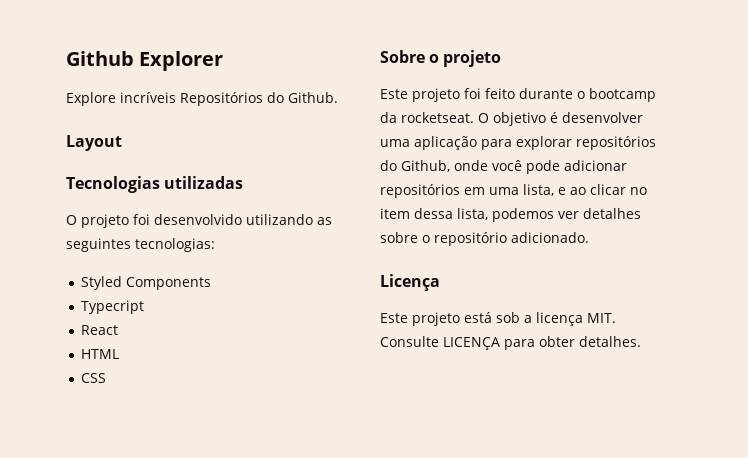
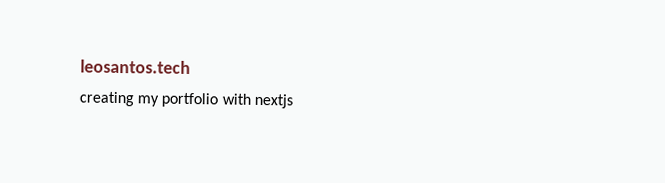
[66,51,224,71] [66,92,338,106] [66,135,122,151] [66,176,244,193] [66,214,332,228] [66,238,215,252] [81,276,212,290] [81,300,145,314] [81,325,119,335] [81,349,120,359] [81,373,107,383] [380,50,502,67] [380,88,656,102] [380,112,643,126] [380,136,656,150] [380,160,627,174] [380,184,647,198] [380,208,641,222] [380,232,589,246] [380,274,440,291] [380,312,616,326] [380,336,641,350] Github Explorer // Explore incríveis Repositórios do Github. // Layout // Tecnologias utilizadas // O projeto foi desenvolvido utilizando as seguintes tecnologias: // Styled Components // Typecript // React // HTML // CSS // Sobre o projeto // Este projeto foi feito durante o bootcamp da rocketseat. O objetivo é desenvolver uma aplicação para explorar repositórios do Github, onde você pode adicionar repositórios em uma lista, e ao clicar no item dessa lista, podemos ver detalhes sobre o repositório adicionado. // Licença // Este projeto está sob a licença MIT. Consulte LICENÇA para obter detalhes. -> [80,59,191,75] [79,91,293,109] leosantos.tech // creating my portfolio with nextjs

